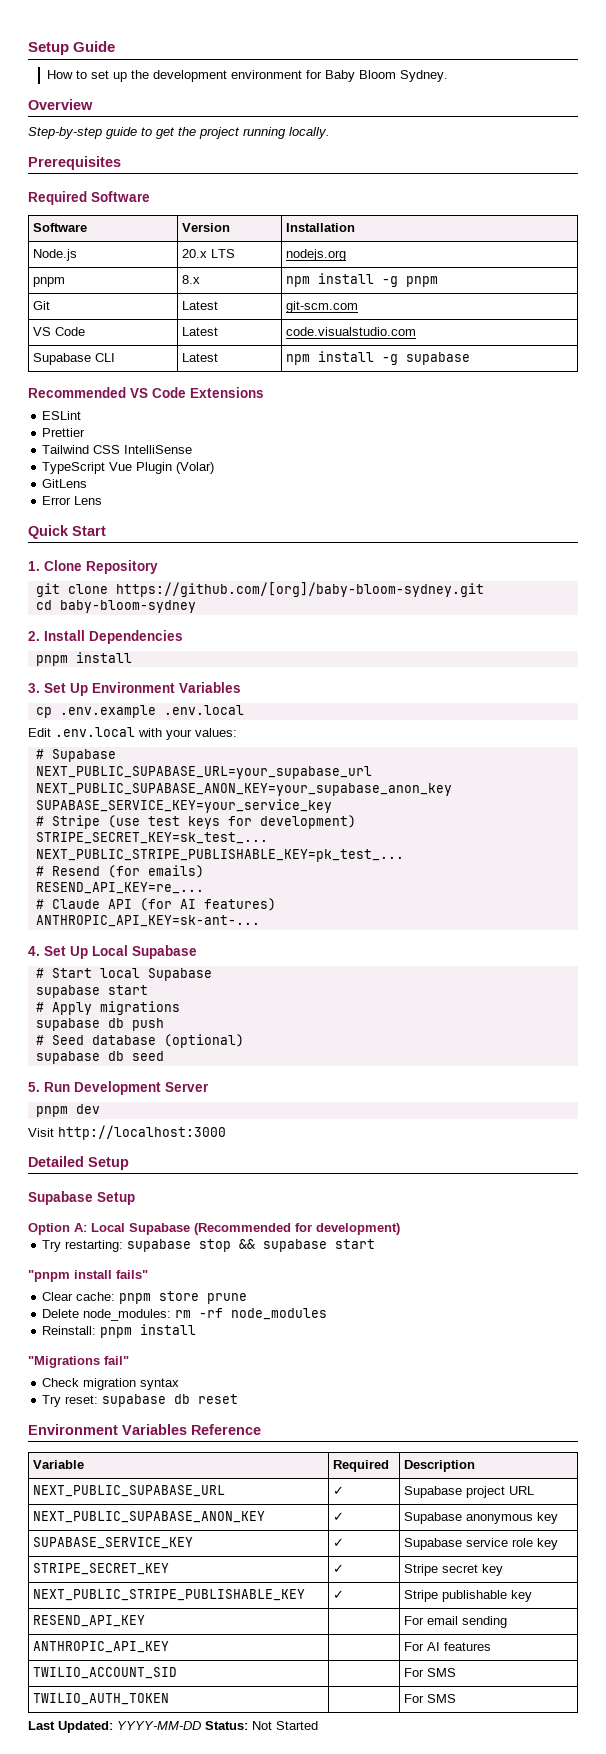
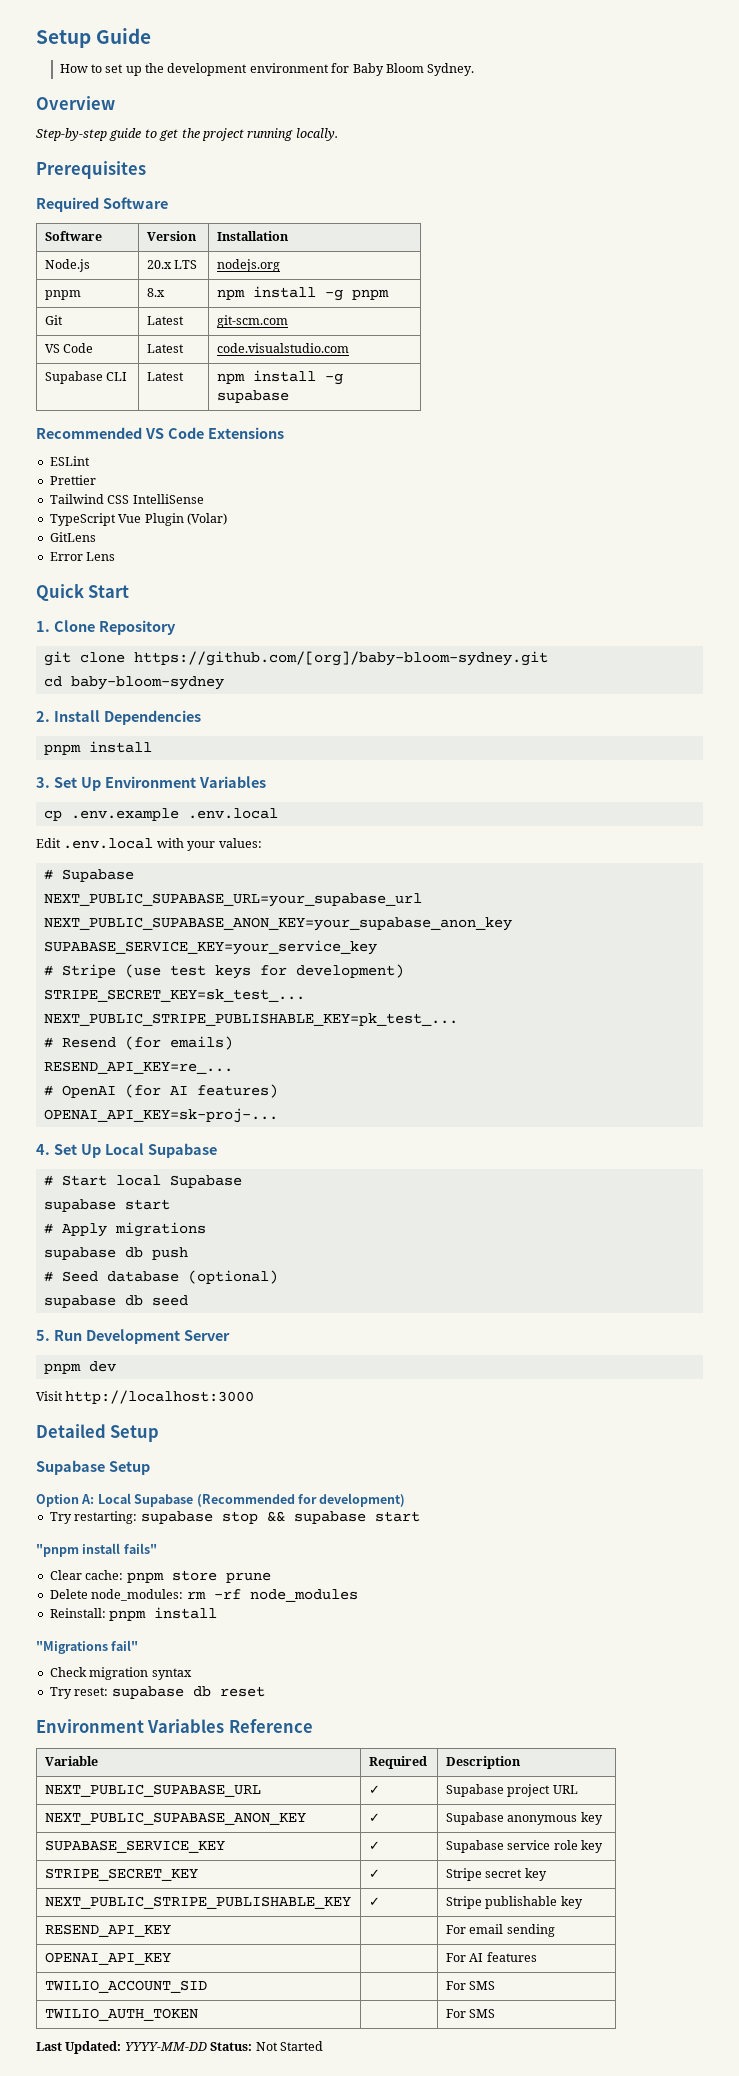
[51,899,132,909] Claude API -> [61,1085,116,1098] OpenAI
[35,915,260,927] ANTHROPIC_API_KEY=sk-ant-... -> [43,1108,278,1123] OPENAI_API_KEY=sk-proj-...
[33,1641,170,1653] ANTHROPIC_API_KEY -> [44,1952,171,1965] OPENAI_API_KEY

